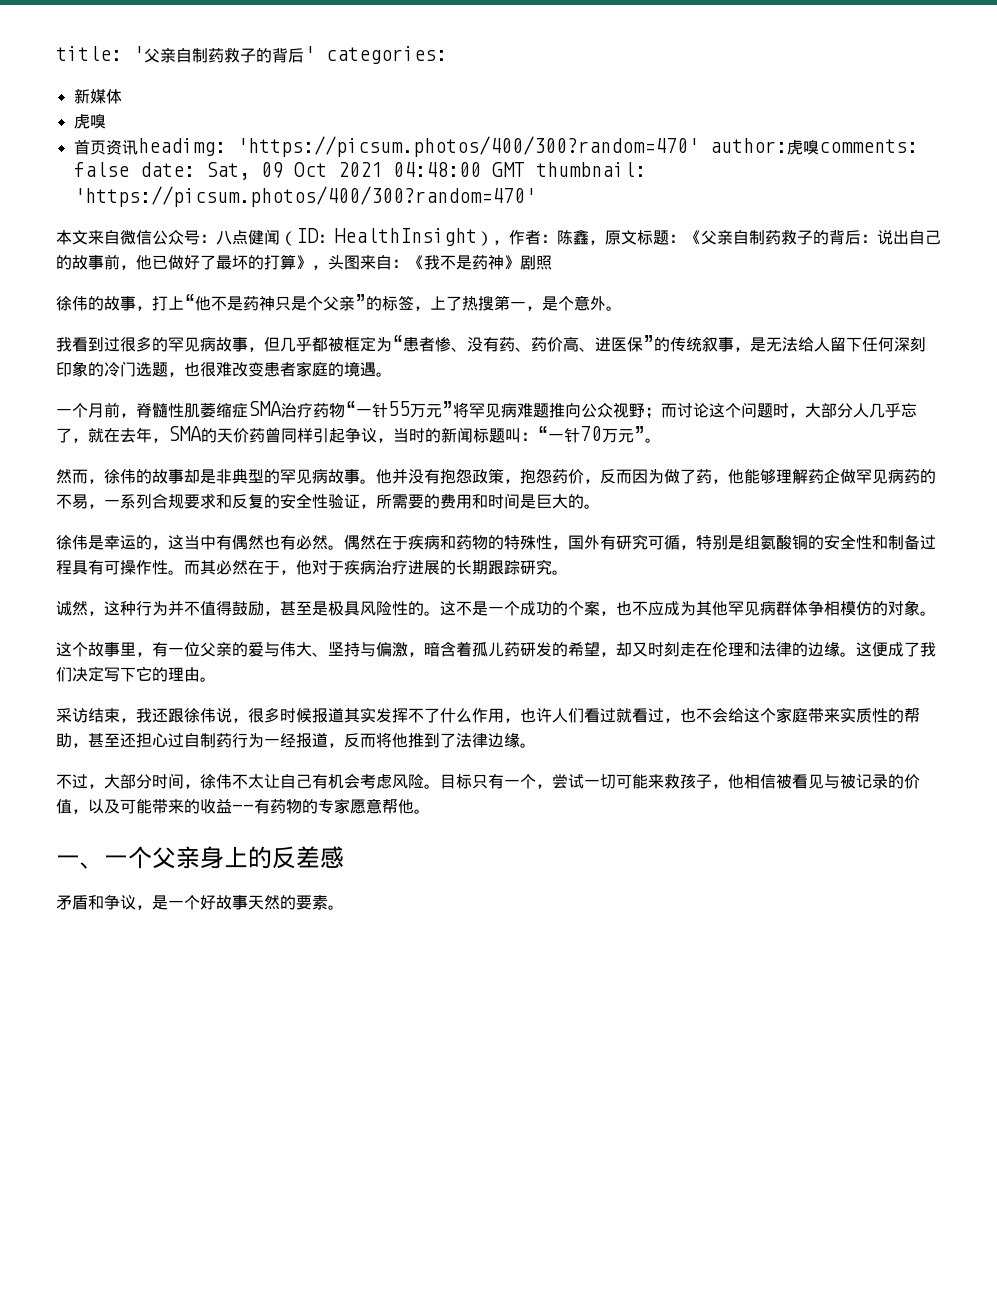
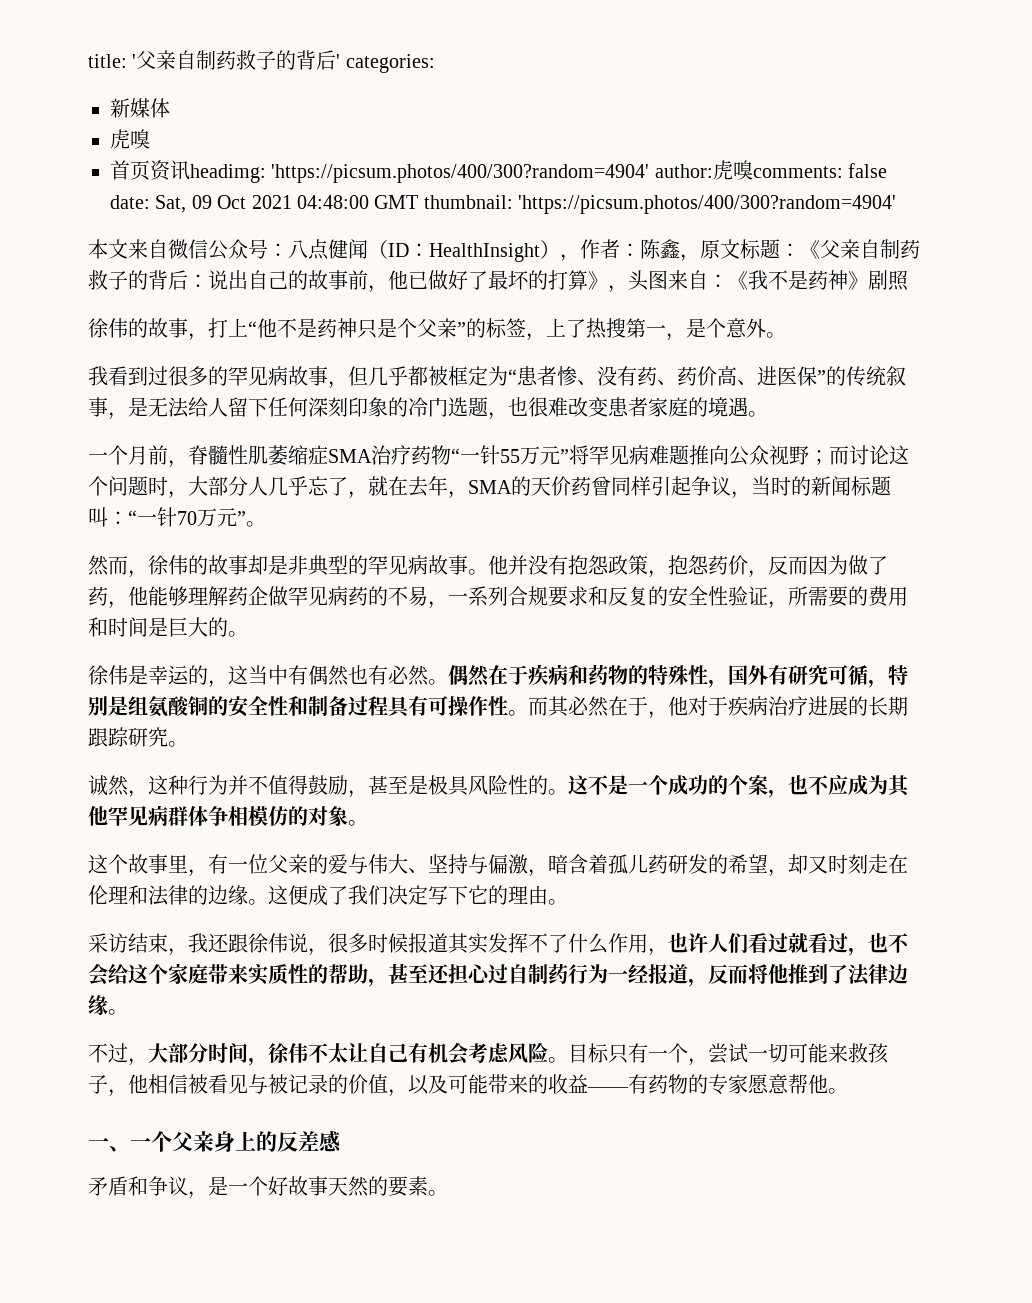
[236,136,699,157] 'https://picsum.photos/400/300?random=470' -> [271,164,650,183] 'https://picsum.photos/400/300?random=4904'
[73,186,536,207] 'https://picsum.photos/400/300?random=470' -> [518,195,897,214] 'https://picsum.photos/400/300?random=4904'

